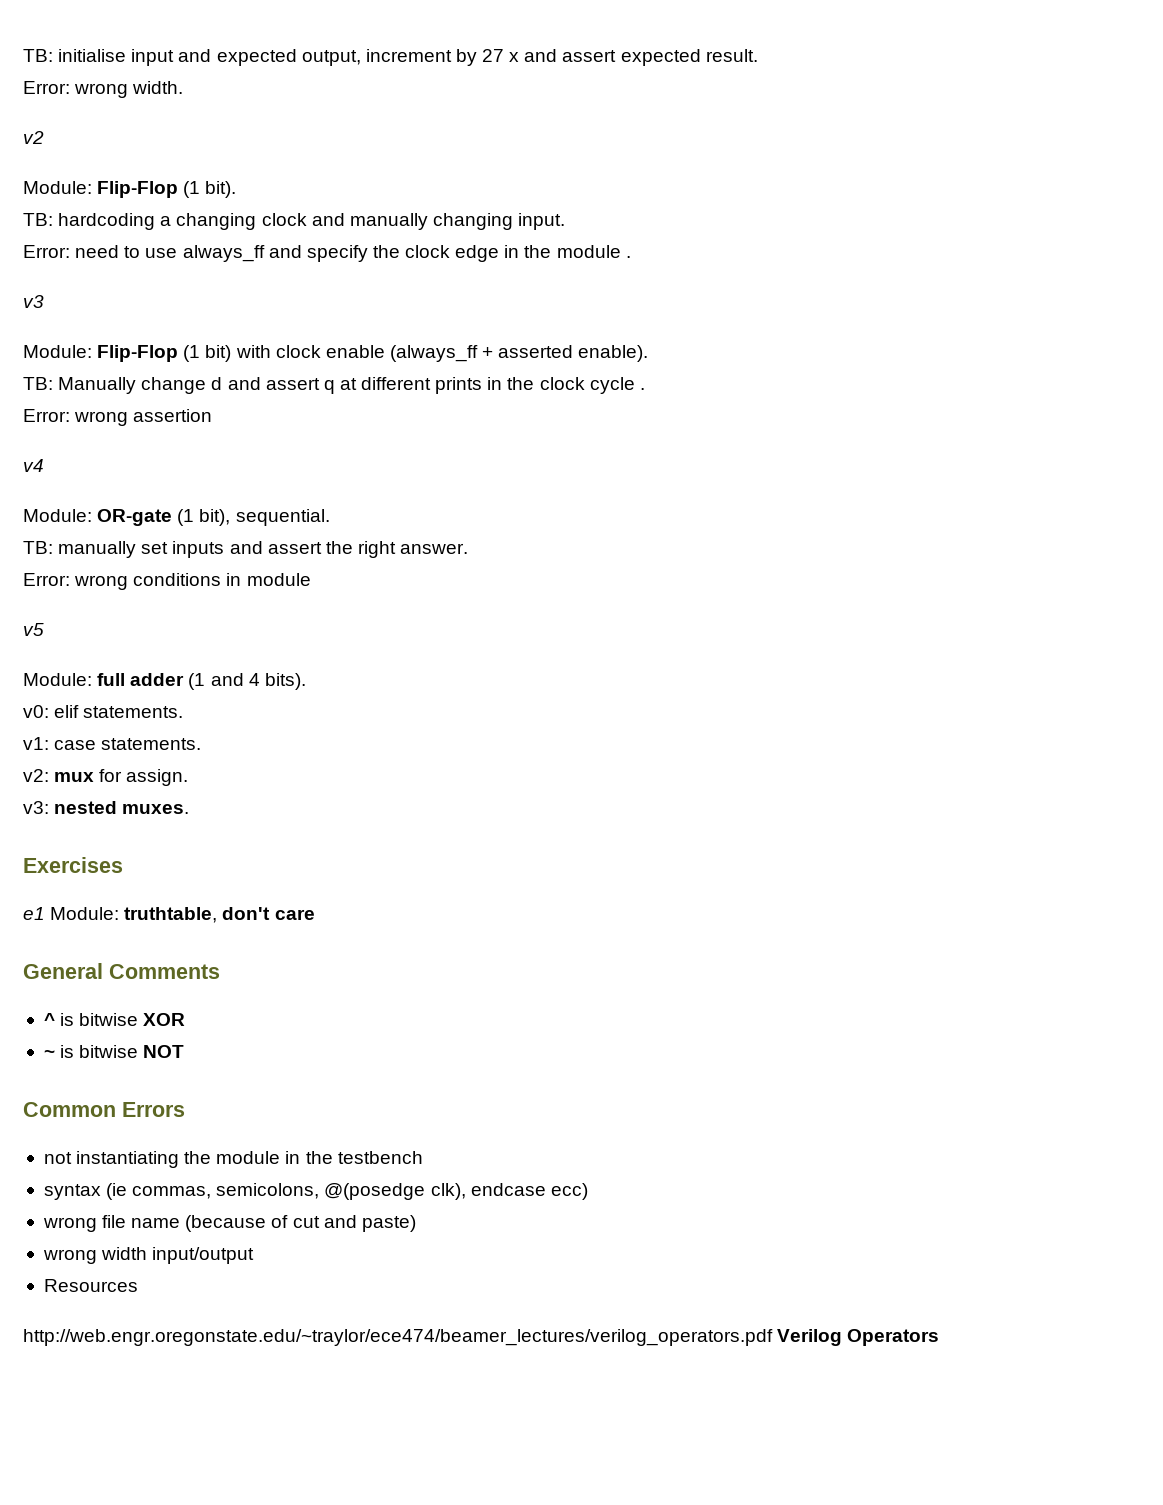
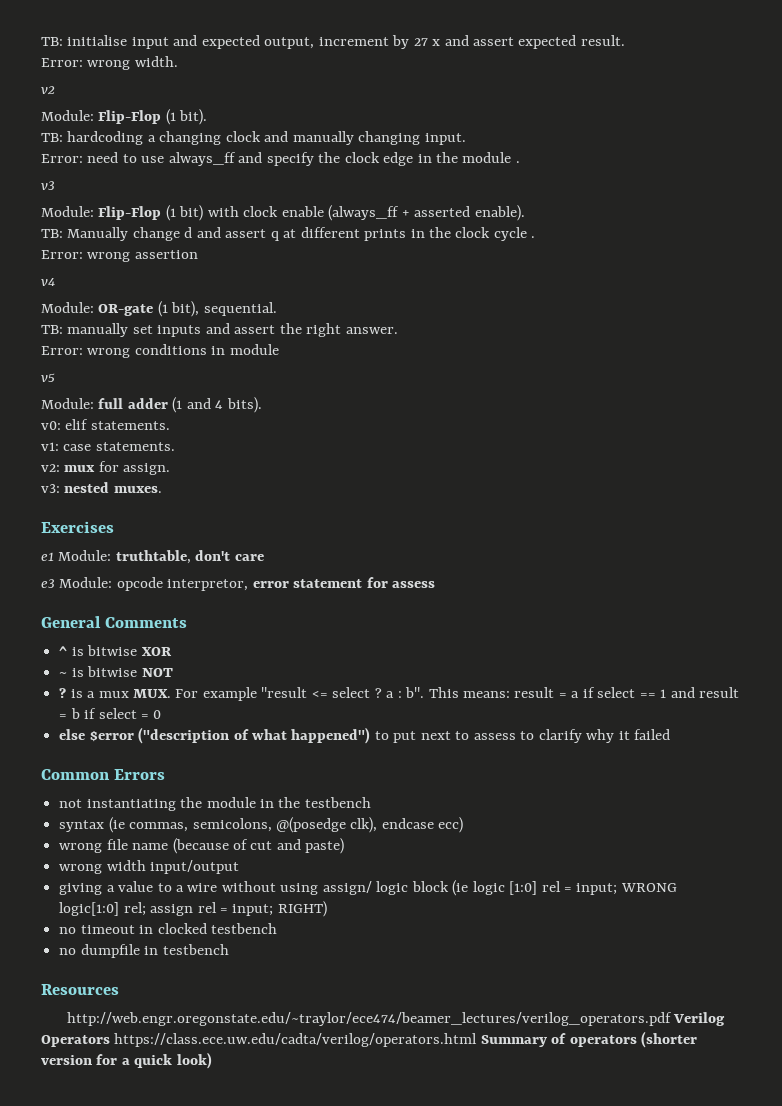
(315, 914) none -> [41,577,436,591] // e3 Module: opcode interpretor, error statement for assess
(185, 1051) none -> [59,687,740,701] [59,708,162,719] [59,727,670,744] // ? is a mux MUX. For example "result <= select ? a : b". This means: result = a if select == 1 and result = b if select = 0 // else $error ("description of what happened") to put next to assess to clarify why it failed
[43,1279,138,1292] [23,1329,940,1346] Resources // http://web.engr.oregonstate.edu/~traylor/ece474/beamer_lectures/verilog_operators.pdf Verilog Operators -> [59,880,677,896] [59,901,327,917] [59,923,277,934] [59,944,229,958] [41,984,119,995] [66,1012,726,1026] [41,1031,698,1048] [41,1052,212,1069] giving a value to a wire without using assign/ logic block (ie logic [1:0] rel = input; WRONG logic[1:0] rel; assign rel = input; RIGHT) // no timeout in clocked testbench // no dumpfile in testbench // Resources // http://web.engr.oregonstate.edu/~traylor/ece474/beamer_lectures/verilog_operators.pdf Verilog Operators https://class.ece.uw.edu/cadta/verilog/operators.html Summary of operators (shorter version for a quick look)

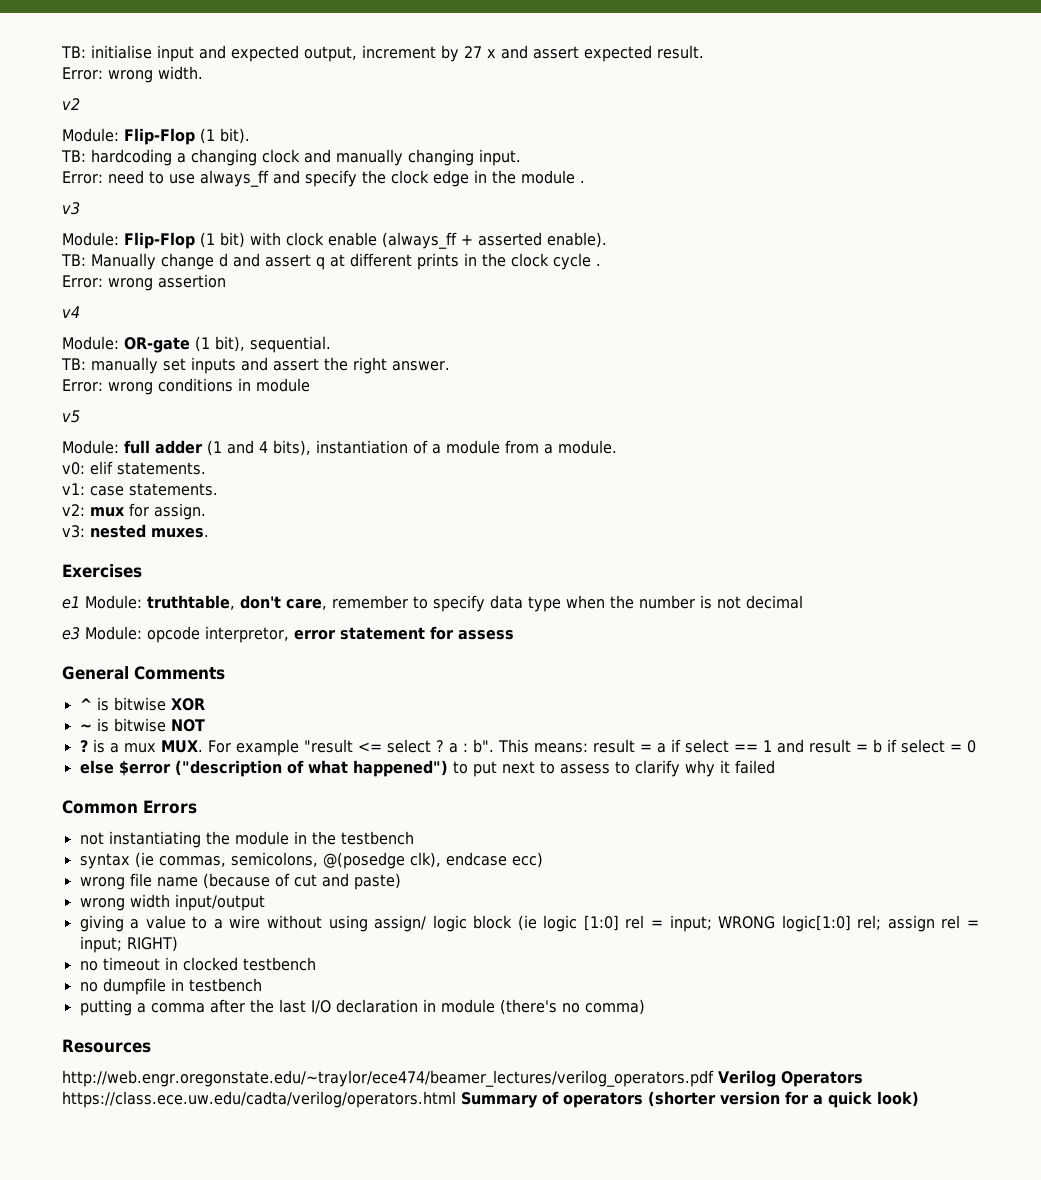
[226,397,262,413] bits). -> [273,440,617,456] bits), instantiation of a module from a module.
[234,554,264,561] care -> [286,595,803,612] care, remember to specify data type when the number is not decimal
(229, 949) none -> [79,999,645,1016] // putting a comma after the last I/O declaration in module (there's no comma)

